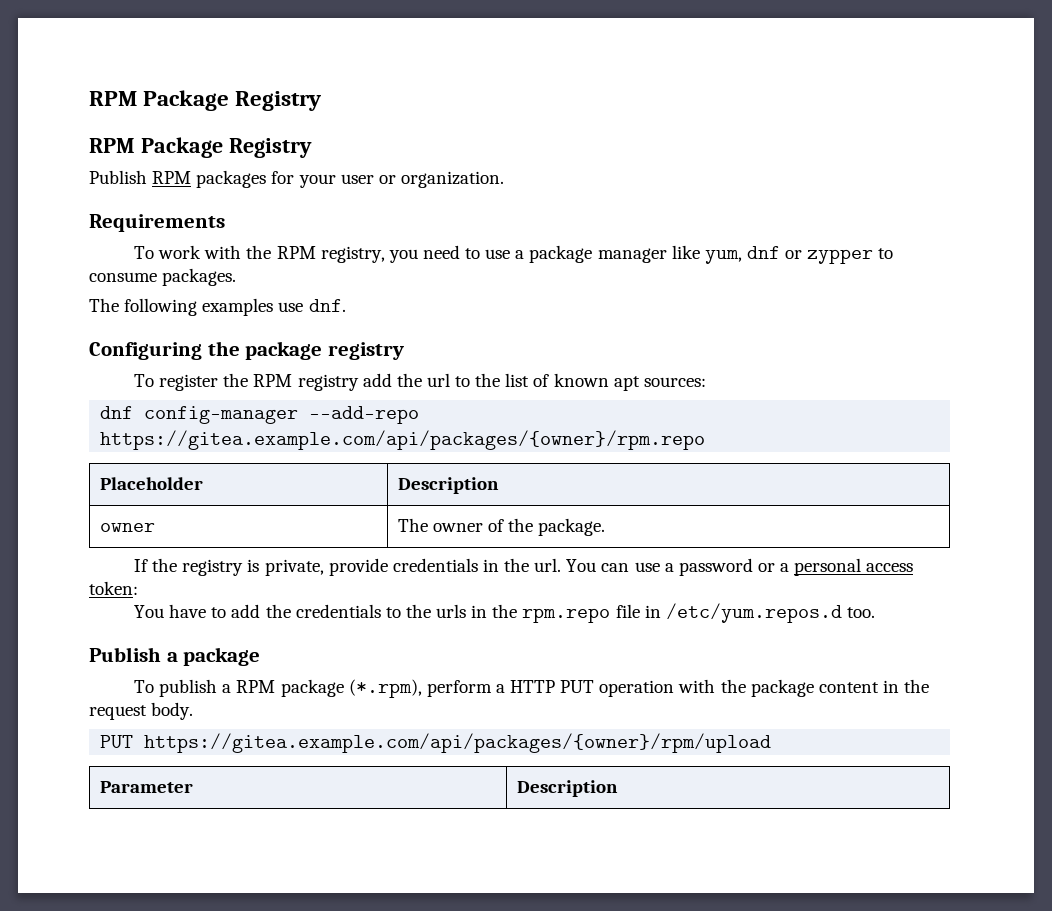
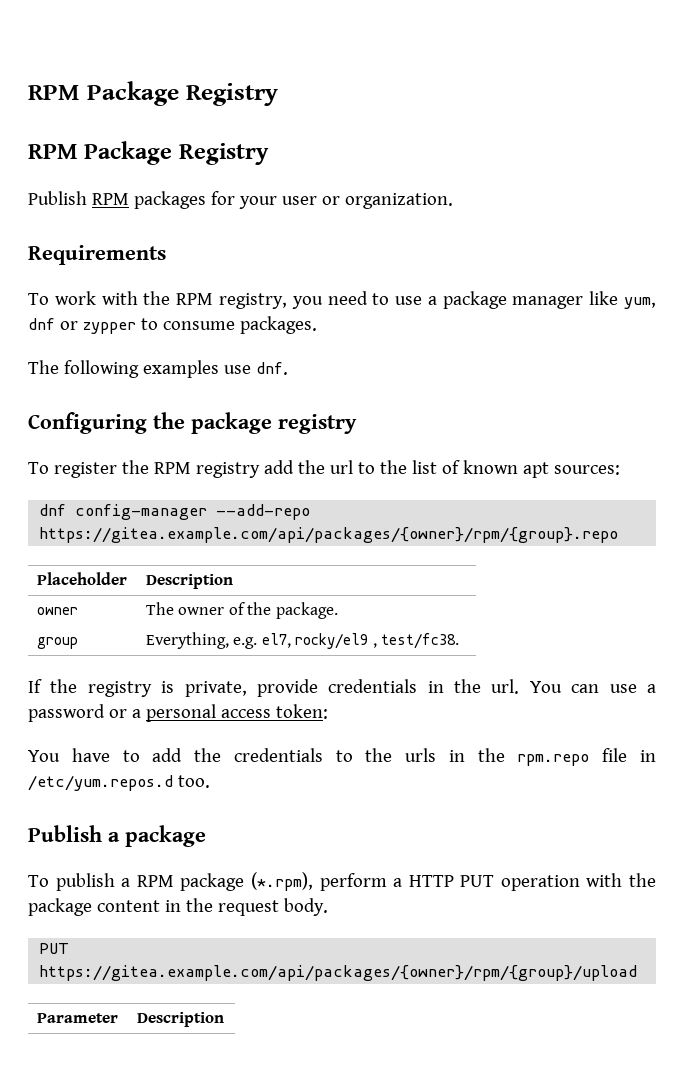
[100,430,706,450] https://gitea.example.com/api/packages/{owner}/rpm.repo -> [39,527,619,543] https://gitea.example.com/api/packages/{owner}/rpm/{group}.repo
(606, 527) none -> [37,637,79,649] [146,632,460,649] // group | Everything, e.g. el7, rocky/el9 , test/fc38.
[144,733,772,753] https://gitea.example.com/api/packages/{owner}/rpm/upload -> [39,965,638,981] https://gitea.example.com/api/packages/{owner}/rpm/{group}/upload

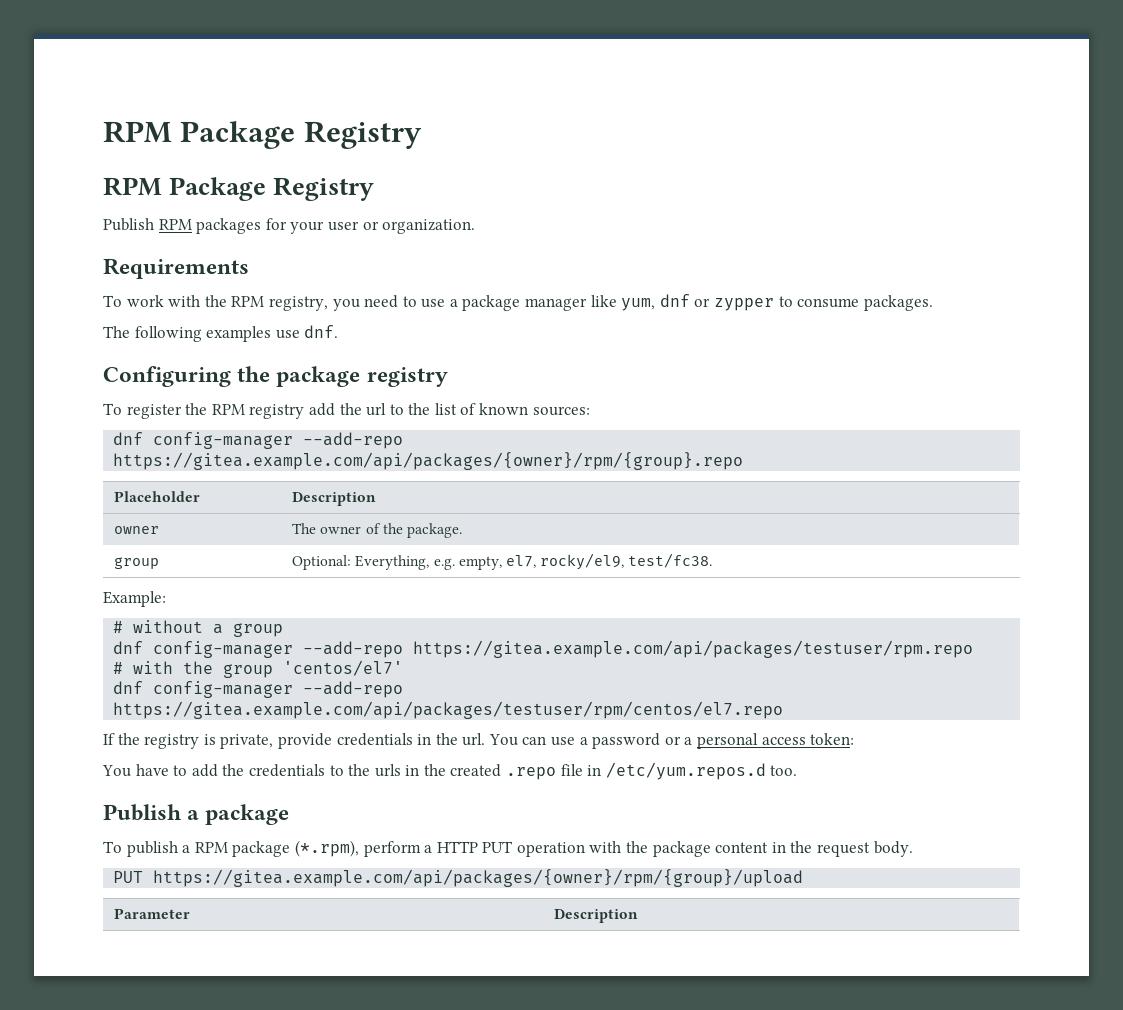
[522,462,549,478] apt -> (529, 409) none
(79, 643) none -> [292,555,352,570] Optional:
[261,633,460,649] el7, rocky/el9 , test/fc38. -> [458,553,713,570] [103,591,166,607] [113,620,284,637] [113,640,974,658] [113,660,404,678] [113,681,404,698] [113,701,784,719] empty, el7, rocky/el9, test/fc38. // Example: // # without a group // dnf config-manager --add-repo https://gitea.example.com/api/packages/testuser/rpm.repo // # with the group 'centos/el7' // dnf config-manager --add-repo https://gitea.example.com/api/packages/testuser/rpm/centos/el7.repo
[517,754,590,766] rpm.repo -> [450,764,557,780] created .repo

